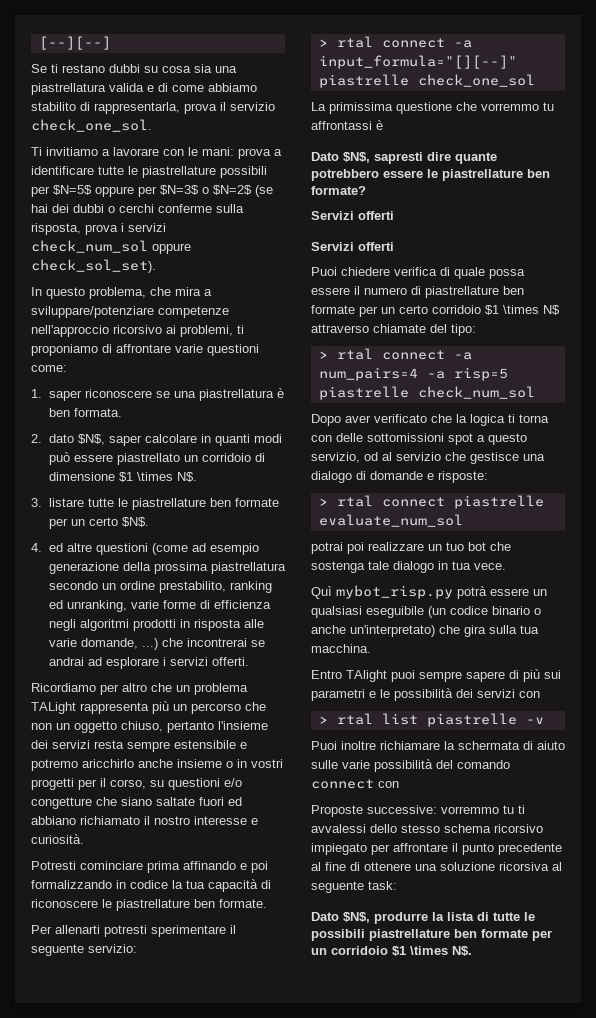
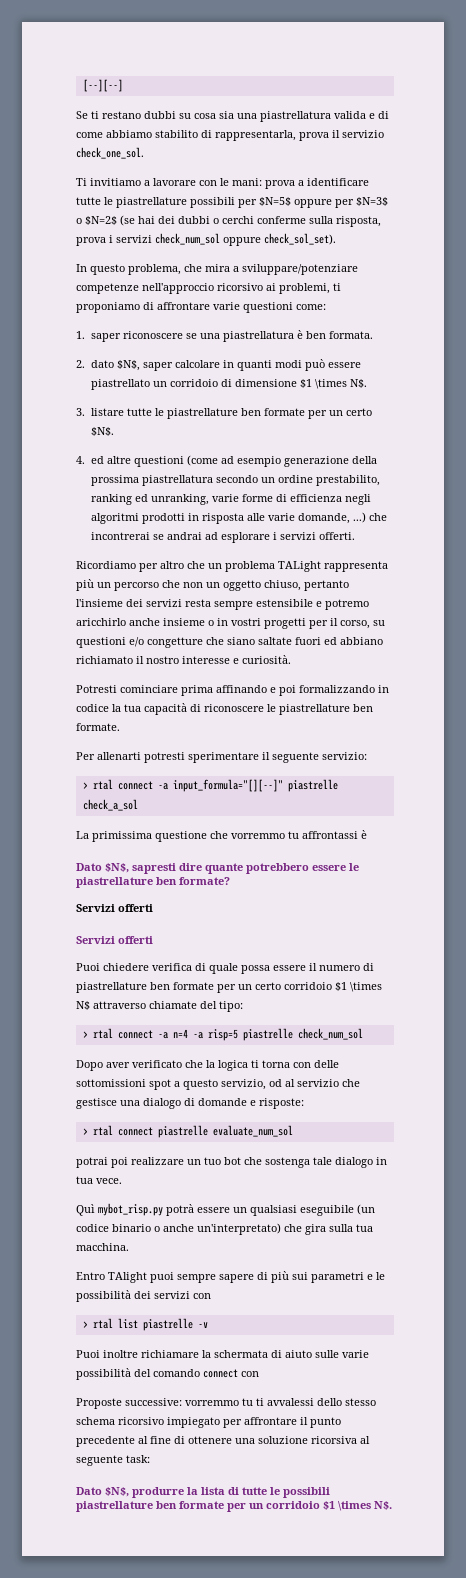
[417,74,535,87] check_one_sol -> [82,799,138,811] check_a_sol
[318,367,418,381] num_pairs=4 -> [172,1029,188,1038] n=4

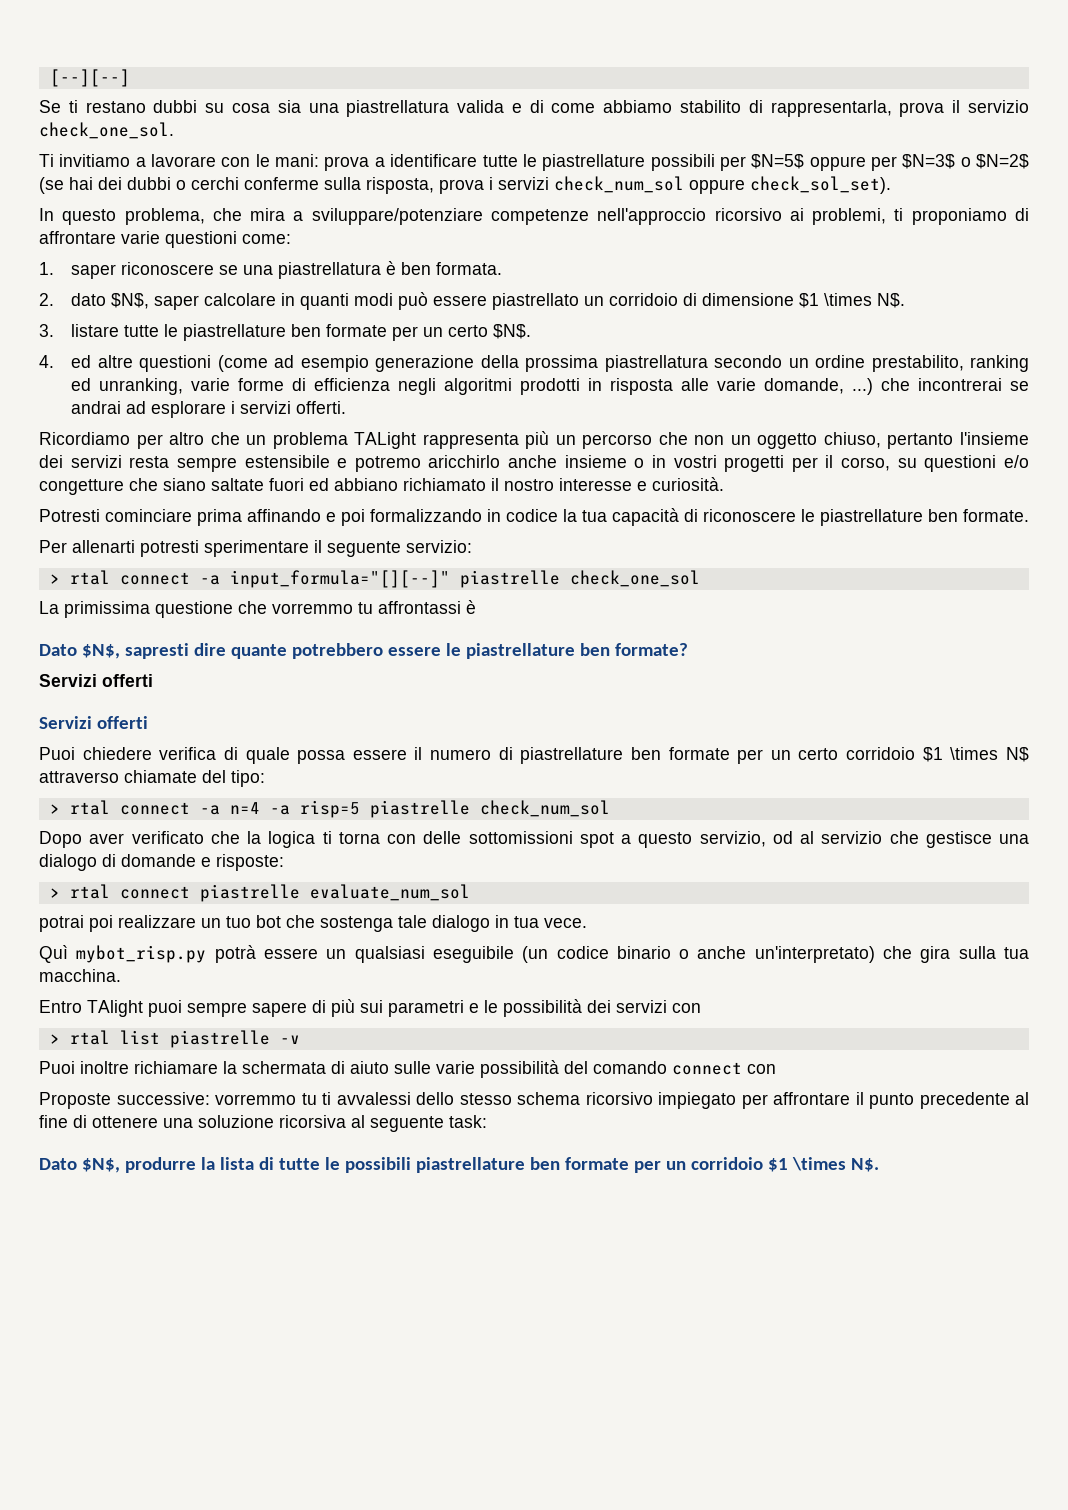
[82,799,138,811] check_a_sol -> [569,570,700,587] check_one_sol

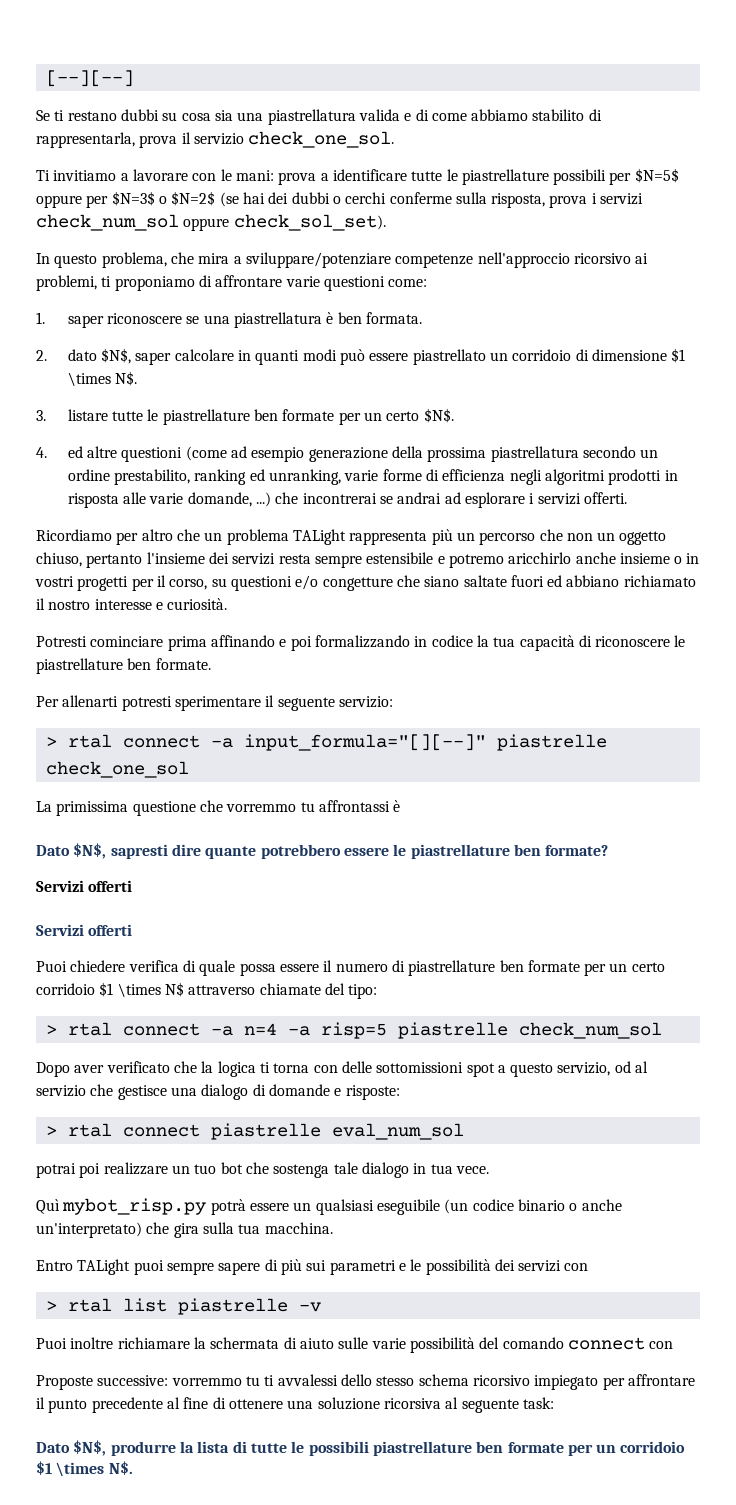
[309,884,470,901] evaluate_num_sol -> [331,1123,464,1140] eval_num_sol
[87,1000,143,1017] TAlight -> [77,1259,131,1275] TALight

